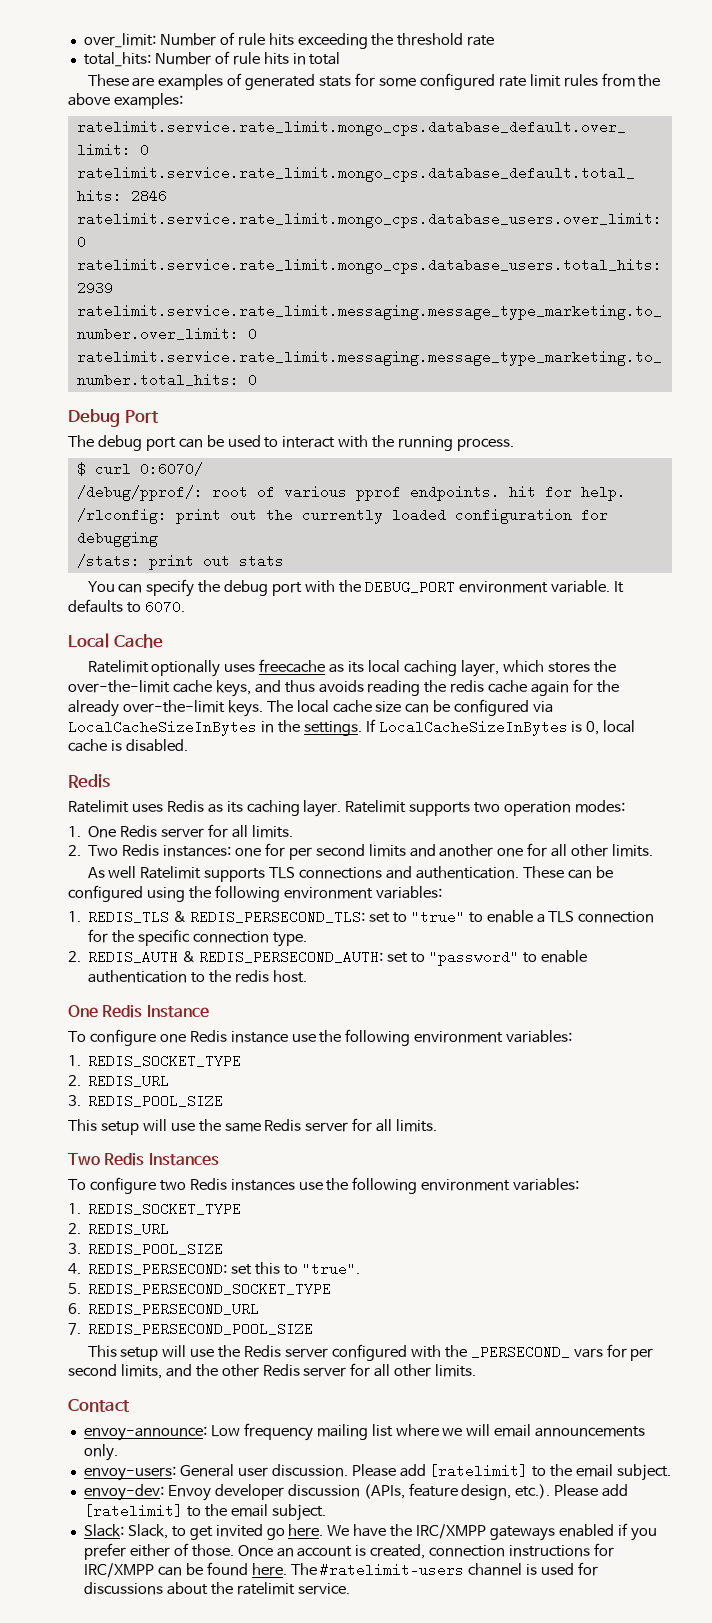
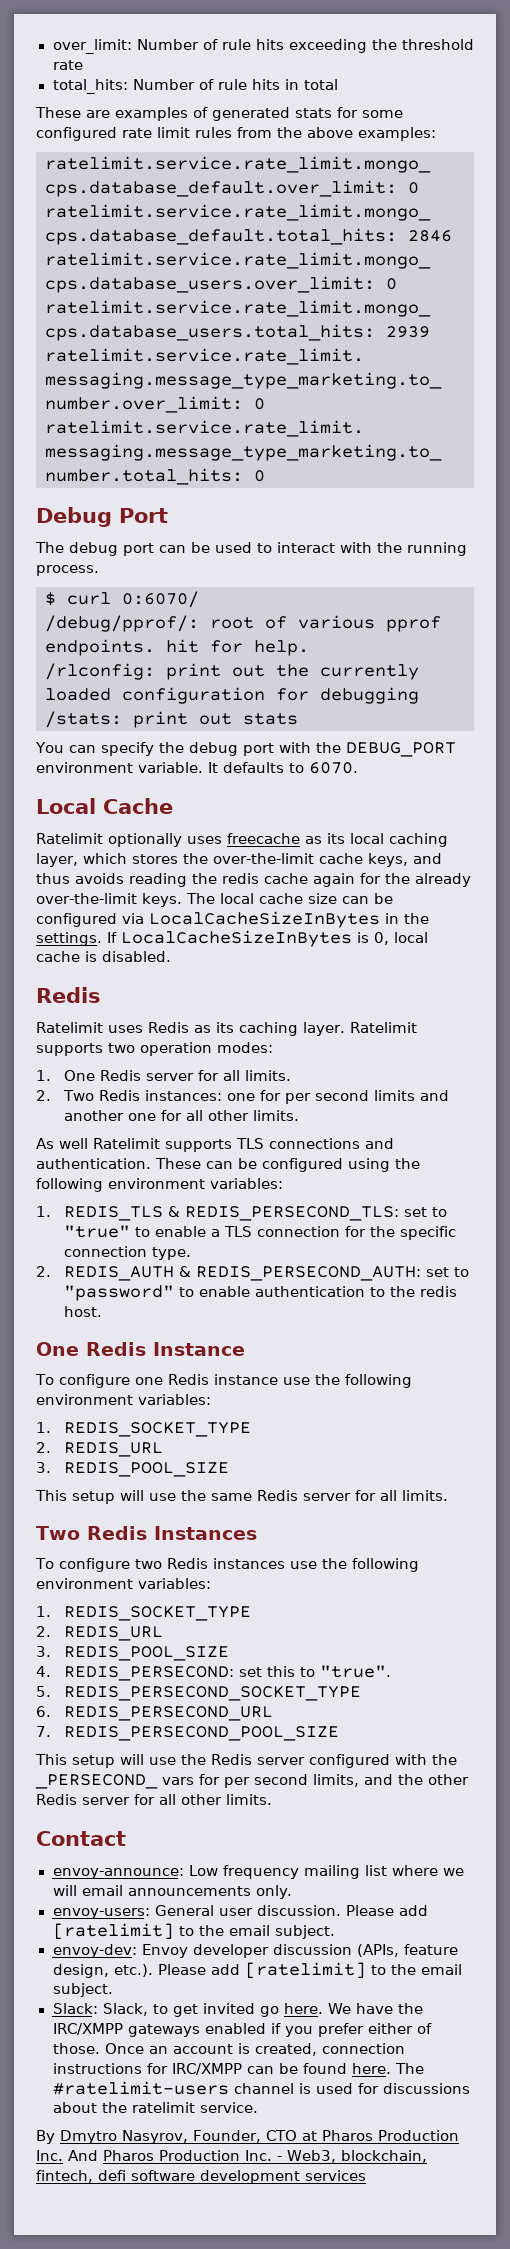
(350, 1589) none -> [36,2130,459,2144] [36,2150,427,2163] [36,2170,366,2184] // By Dmytro Nasyrov, Founder, CTO at Pharos Production Inc. And Pharos Production Inc. - Web3, blockchain, fintech, defi software development services

